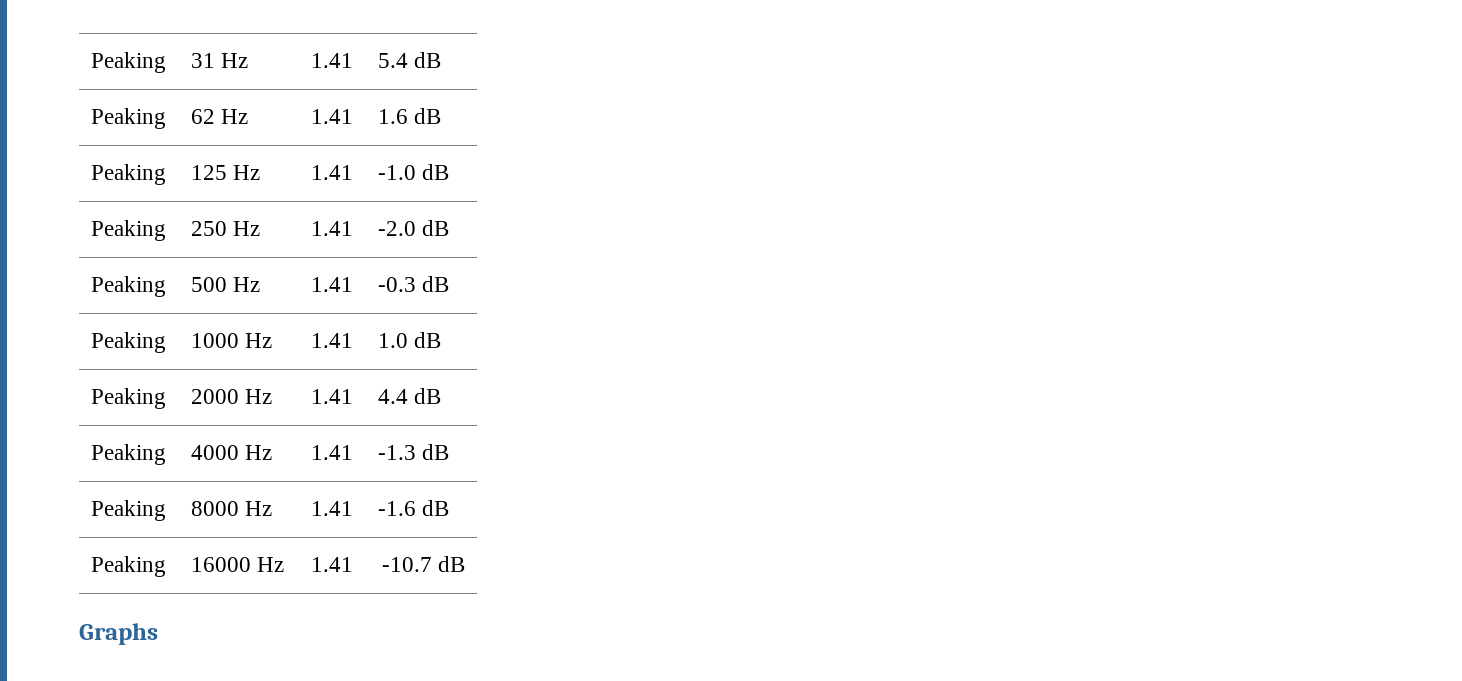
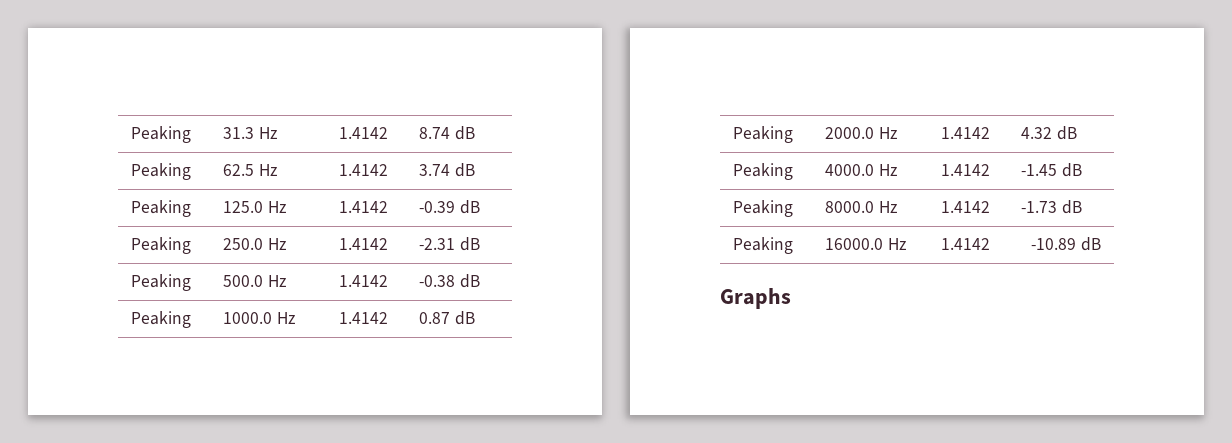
[91,52,167,73] [191,53,249,68] [311,53,354,68] [378,52,442,68] [91,108,167,129] [191,109,249,124] [311,109,354,124] [378,108,442,124] [91,164,167,185] [191,165,261,180] [311,165,354,180] [378,164,450,180] [91,220,167,241] [191,221,261,236] [311,221,354,236] [378,220,450,236] [91,276,167,297] [191,277,261,292] [311,277,354,292] [378,276,450,292] [91,332,167,353] [191,333,273,348] [311,333,354,348] [378,332,442,348] [91,388,167,409] [191,389,273,404] [311,389,354,404] [378,388,442,404] [91,444,167,465] [191,445,273,460] [311,445,354,460] [378,444,450,460] [91,500,167,521] [191,501,273,516] [311,501,354,516] [378,500,450,516] [91,556,167,577] [191,557,285,572] [311,557,354,572] [381,557,432,572] Peaking | 31 Hz | 1.41 | 5.4 dB // Peaking | 62 Hz | 1.41 | 1.6 dB // Peaking | 125 Hz | 1.41 | -1.0 dB // Peaking | 250 Hz | 1.41 | -2.0 dB // Peaking | 500 Hz | 1.41 | -0.3 dB // Peaking | 1000 Hz | 1.41 | 1.0 dB // Peaking | 2000 Hz | 1.41 | 4.4 dB // Peaking | 4000 Hz | 1.41 | -1.3 dB // Peaking | 8000 Hz | 1.41 | -1.6 dB // Peaking | 16000 Hz | 1.41 | -10.7 -> [131,126,192,143] [223,127,278,139] [339,127,389,139] [419,126,476,140] [131,163,192,180] [223,164,278,176] [339,164,389,176] [419,163,476,177] [131,200,192,217] [223,201,287,213] [339,201,389,213] [419,200,481,214] [131,237,192,254] [223,238,287,250] [339,238,389,250] [419,237,481,251] [131,274,192,291] [223,275,287,287] [339,275,389,287] [419,274,481,288] [131,311,192,328] [223,312,296,324] [339,312,389,324] [419,311,476,325] [733,126,794,143] [825,127,898,139] [941,127,991,139] [1021,126,1078,140] [733,163,794,180] [825,164,898,176] [941,164,991,176] [1021,163,1083,177] [733,200,794,217] [825,201,898,213] [941,201,991,213] [1021,200,1083,214] [733,237,794,254] [825,238,907,250] [941,238,991,250] [1030,238,1076,250] Peaking | 31.3 Hz | 1.4142 | 8.74 dB // Peaking | 62.5 Hz | 1.4142 | 3.74 dB // Peaking | 125.0 Hz | 1.4142 | -0.39 dB // Peaking | 250.0 Hz | 1.4142 | -2.31 dB // Peaking | 500.0 Hz | 1.4142 | -0.38 dB // Peaking | 1000.0 Hz | 1.4142 | 0.87 dB // Peaking | 2000.0 Hz | 1.4142 | 4.32 dB // Peaking | 4000.0 Hz | 1.4142 | -1.45 dB // Peaking | 8000.0 Hz | 1.4142 | -1.73 dB // Peaking | 16000.0 Hz | 1.4142 | -10.89

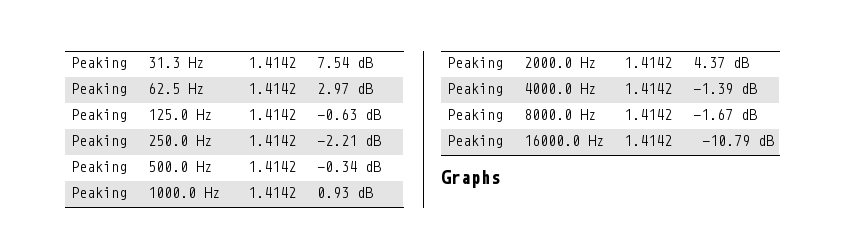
[419,127,451,139] 8.74 -> [317,57,350,68] 7.54
[419,164,451,176] 3.74 -> [317,83,350,94] 2.97
[419,201,456,213] -0.39 -> [317,109,358,120] -0.63
[419,238,456,250] -2.31 -> [317,135,358,146] -2.21
[419,275,456,287] -0.38 -> [317,161,358,172] -0.34
[419,312,451,324] 0.87 -> [317,187,350,198] 0.93
[1021,127,1053,139] 4.32 -> [693,57,726,68] 4.37
[1021,164,1058,176] -1.45 -> [693,83,734,94] -1.39
[1021,201,1058,213] -1.73 -> [693,109,734,120] -1.67
[1030,238,1076,250] -10.89 -> [701,135,750,146] -10.79

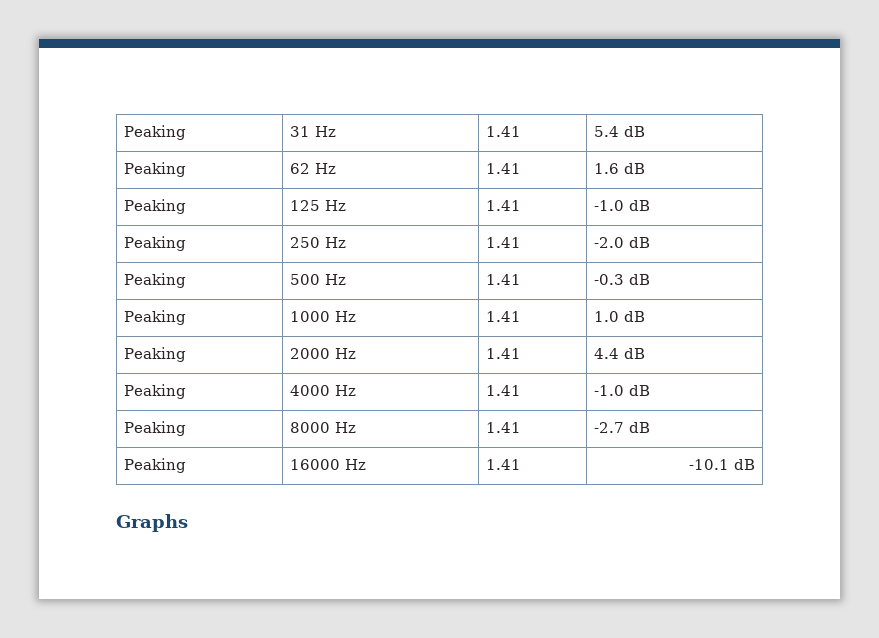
[71,57,128,70] [148,57,205,68] [248,57,297,68] [317,57,374,68] [71,83,128,96] [148,83,205,94] [248,83,297,94] [317,83,374,94] [71,109,128,122] [148,109,213,120] [248,109,297,120] [317,109,382,120] [71,135,128,148] [148,135,213,146] [248,135,297,146] [317,135,382,146] [71,161,128,174] [148,161,213,172] [248,161,297,172] [317,161,382,172] [71,187,128,200] [148,187,221,198] [248,187,297,198] [317,187,374,198] [447,57,504,70] [524,57,597,68] [624,57,673,68] [693,57,750,68] [447,83,504,96] [524,83,597,94] [624,83,673,94] [693,83,758,94] [447,109,504,122] [524,109,597,120] [624,109,673,120] [693,109,758,120] [447,135,504,148] [524,135,605,146] [624,135,673,146] [701,135,750,146] Peaking | 31.3 Hz | 1.4142 | 7.54 dB // Peaking | 62.5 Hz | 1.4142 | 2.97 dB // Peaking | 125.0 Hz | 1.4142 | -0.63 dB // Peaking | 250.0 Hz | 1.4142 | -2.21 dB // Peaking | 500.0 Hz | 1.4142 | -0.34 dB // Peaking | 1000.0 Hz | 1.4142 | 0.93 dB // Peaking | 2000.0 Hz | 1.4142 | 4.37 dB // Peaking | 4000.0 Hz | 1.4142 | -1.39 dB // Peaking | 8000.0 Hz | 1.4142 | -1.67 dB // Peaking | 16000.0 Hz | 1.4142 | -10.79 -> [123,125,186,140] [289,126,336,137] [485,126,521,137] [593,126,645,137] [123,162,186,177] [289,163,336,174] [485,163,521,174] [593,163,645,174] [123,199,186,214] [289,200,346,211] [485,200,521,211] [593,200,650,211] [123,236,186,251] [289,237,346,248] [485,237,521,248] [593,237,650,248] [123,273,186,288] [289,274,346,285] [485,274,521,285] [593,274,650,285] [123,310,186,325] [289,311,356,322] [485,311,521,322] [593,311,645,322] [123,347,186,362] [289,348,356,359] [485,348,521,359] [593,348,645,359] [123,384,186,399] [289,385,356,396] [485,385,521,396] [593,385,650,396] [123,421,186,436] [289,422,356,433] [485,422,521,433] [593,422,650,433] [123,458,186,473] [289,459,366,470] [485,459,521,470] [689,459,730,470] Peaking | 31 Hz | 1.41 | 5.4 dB // Peaking | 62 Hz | 1.41 | 1.6 dB // Peaking | 125 Hz | 1.41 | -1.0 dB // Peaking | 250 Hz | 1.41 | -2.0 dB // Peaking | 500 Hz | 1.41 | -0.3 dB // Peaking | 1000 Hz | 1.41 | 1.0 dB // Peaking | 2000 Hz | 1.41 | 4.4 dB // Peaking | 4000 Hz | 1.41 | -1.0 dB // Peaking | 8000 Hz | 1.41 | -2.7 dB // Peaking | 16000 Hz | 1.41 | -10.1

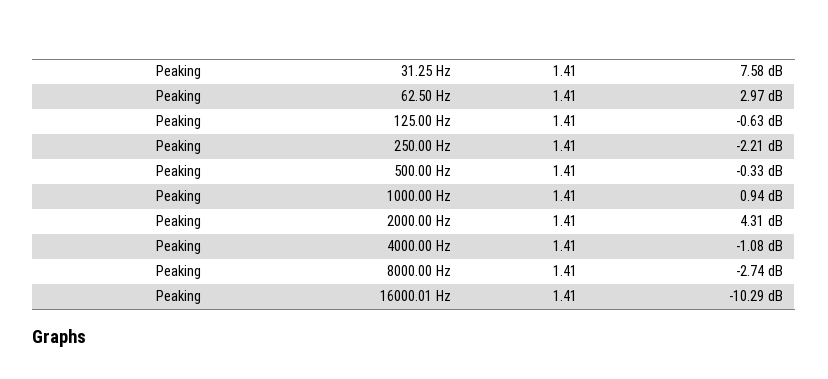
[123,125,186,140] [289,126,336,137] [485,126,521,137] [593,126,645,137] [123,162,186,177] [289,163,336,174] [485,163,521,174] [593,163,645,174] [123,199,186,214] [289,200,346,211] [485,200,521,211] [593,200,650,211] [123,236,186,251] [289,237,346,248] [485,237,521,248] [593,237,650,248] [123,273,186,288] [289,274,346,285] [485,274,521,285] [593,274,650,285] [123,310,186,325] [289,311,356,322] [485,311,521,322] [593,311,645,322] [123,347,186,362] [289,348,356,359] [485,348,521,359] [593,348,645,359] [123,384,186,399] [289,385,356,396] [485,385,521,396] [593,385,650,396] [123,421,186,436] [289,422,356,433] [485,422,521,433] [593,422,650,433] [123,458,186,473] [289,459,366,470] [485,459,521,470] [689,459,730,470] Peaking | 31 Hz | 1.41 | 5.4 dB // Peaking | 62 Hz | 1.41 | 1.6 dB // Peaking | 125 Hz | 1.41 | -1.0 dB // Peaking | 250 Hz | 1.41 | -2.0 dB // Peaking | 500 Hz | 1.41 | -0.3 dB // Peaking | 1000 Hz | 1.41 | 1.0 dB // Peaking | 2000 Hz | 1.41 | 4.4 dB // Peaking | 4000 Hz | 1.41 | -1.0 dB // Peaking | 8000 Hz | 1.41 | -2.7 dB // Peaking | 16000 Hz | 1.41 | -10.1 -> [155,65,201,79] [400,65,451,76] [552,65,577,76] [739,65,783,76] [155,90,201,104] [400,90,451,101] [552,90,577,101] [739,90,783,101] [155,115,201,129] [393,115,451,126] [552,115,577,126] [735,115,783,126] [155,140,201,154] [393,140,451,151] [552,140,577,151] [735,140,783,151] [155,165,201,179] [393,165,451,176] [552,165,577,176] [735,165,783,176] [155,190,201,204] [386,190,451,201] [552,190,577,201] [739,190,783,201] [155,215,201,229] [386,215,451,226] [552,215,577,226] [739,215,783,226] [155,240,201,254] [386,240,451,251] [552,240,577,251] [735,240,783,251] [155,265,201,279] [386,265,451,276] [552,265,577,276] [735,265,783,276] [155,290,201,304] [379,290,451,301] [552,290,577,301] [728,290,764,301] Peaking | 31.25 Hz | 1.41 | 7.58 dB // Peaking | 62.50 Hz | 1.41 | 2.97 dB // Peaking | 125.00 Hz | 1.41 | -0.63 dB // Peaking | 250.00 Hz | 1.41 | -2.21 dB // Peaking | 500.00 Hz | 1.41 | -0.33 dB // Peaking | 1000.00 Hz | 1.41 | 0.94 dB // Peaking | 2000.00 Hz | 1.41 | 4.31 dB // Peaking | 4000.00 Hz | 1.41 | -1.08 dB // Peaking | 8000.00 Hz | 1.41 | -2.74 dB // Peaking | 16000.01 Hz | 1.41 | -10.29

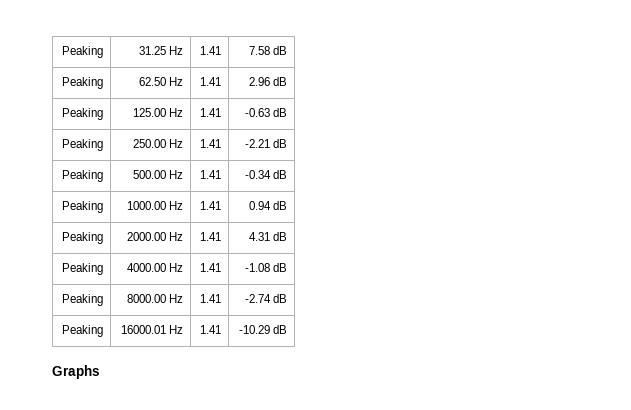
[739,90,764,101] 2.97 -> [248,77,270,86] 2.96
[735,165,764,176] -0.33 -> [244,170,271,179] -0.34

